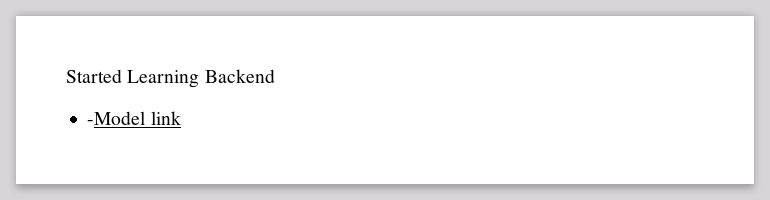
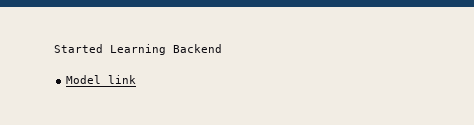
[87,111,146,125] -Model -> [66,75,102,84] Model

